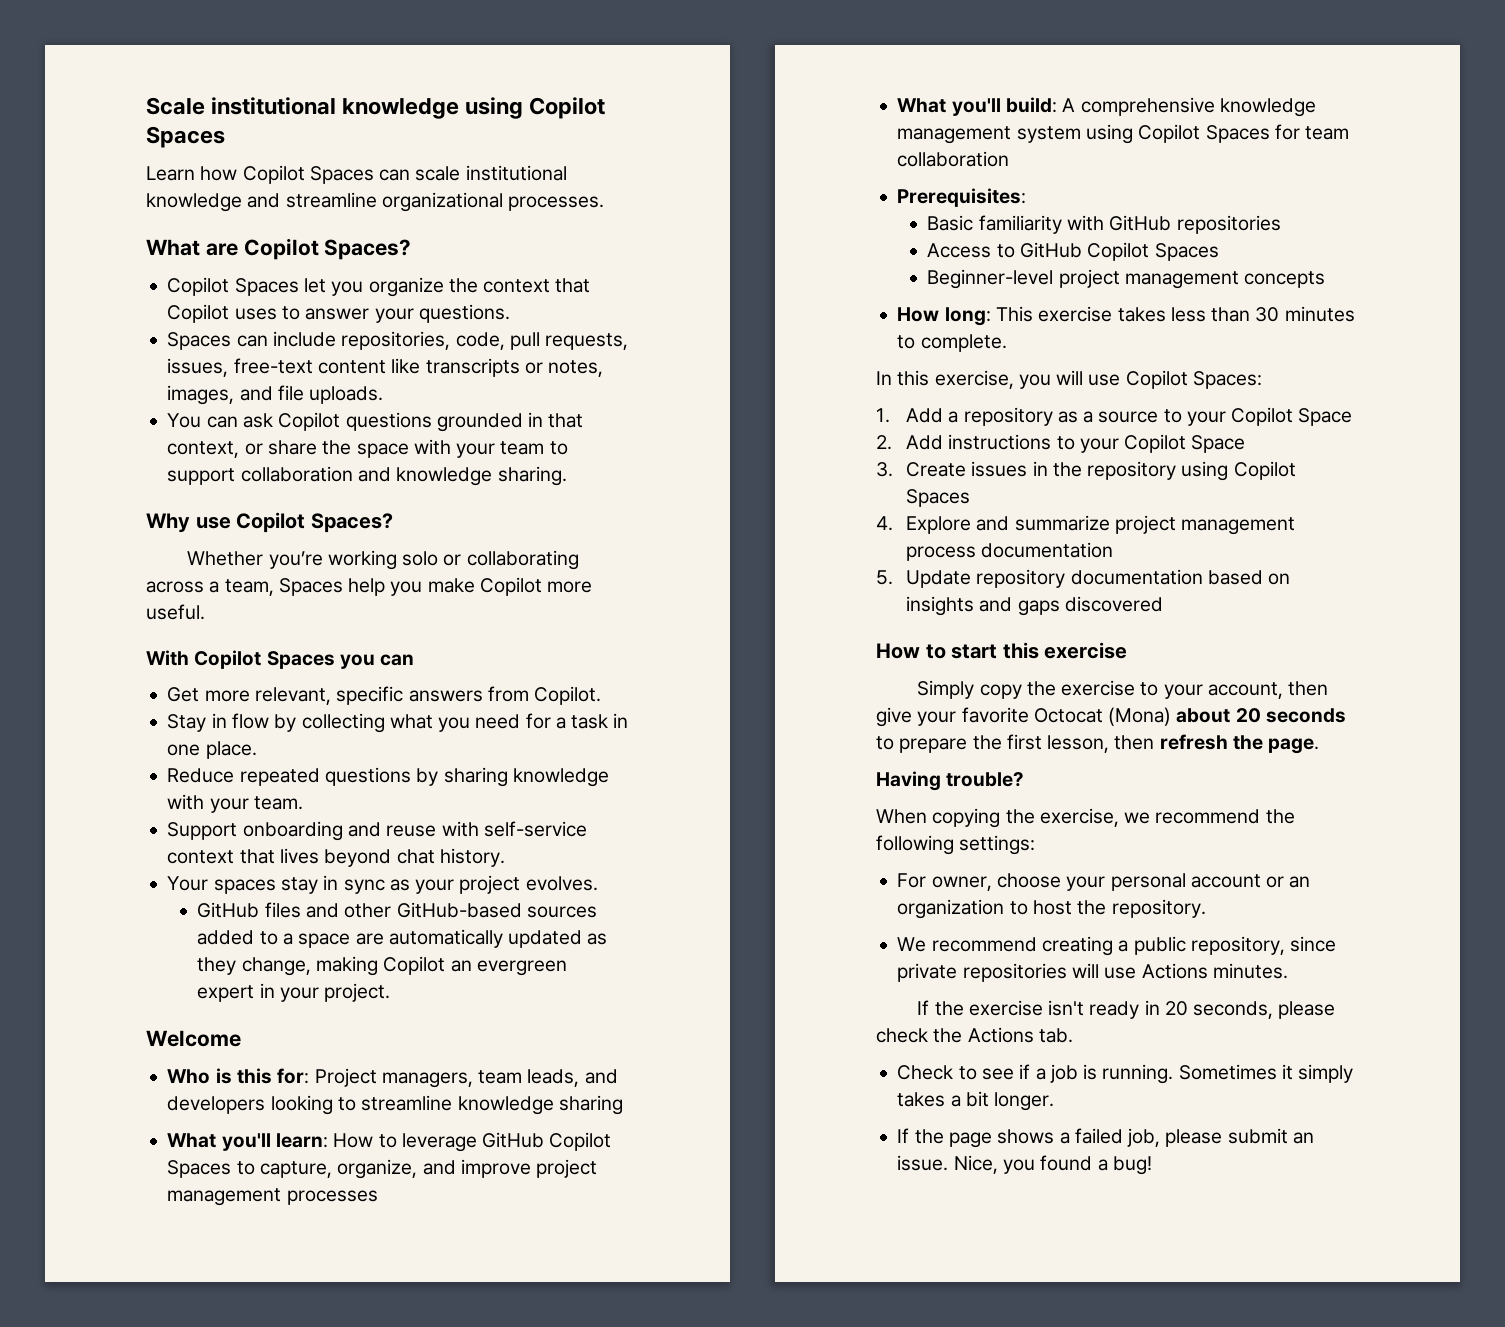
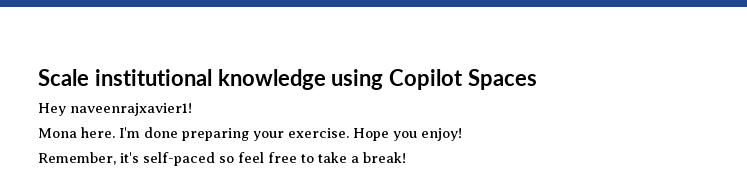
[146,165,567,184] [146,192,605,212] [146,238,412,260] [167,277,591,297] [167,304,510,323] [167,331,629,350] [167,358,604,377] [167,385,384,405] [167,412,584,432] [167,439,568,458] [167,466,567,486] [146,512,393,533] [187,550,579,570] [146,577,593,596] [146,604,205,620] [146,650,415,669] [167,686,602,705] [167,713,629,733] [167,741,257,759] [167,767,609,787] [167,794,303,813] [167,821,587,841] [167,848,505,867] [167,875,598,894] [197,902,597,918] [197,929,608,948] [197,956,567,976] [197,983,391,1002] [146,1030,241,1047] [167,1068,618,1088] [167,1095,623,1115] [167,1132,612,1152] [167,1159,598,1179] [167,1188,378,1206] [897,97,1316,117] [897,124,1350,144] [897,151,1010,167] [897,188,1027,207] [927,215,1281,234] [927,242,1219,261] [927,269,1326,289] [897,306,1355,326] [897,334,1007,352] [876,370,1262,389] [876,407,1353,426] [876,434,1246,453] [876,461,1296,481] [906,489,971,507] [876,515,1296,535] [906,542,1114,561] [876,569,1291,588] [906,596,1163,616] [876,642,1128,659] [917,680,1329,699] [876,707,1346,727] [876,734,1320,754] [876,771,1025,791] [876,808,1295,828] [876,835,1036,855] [897,873,1311,891] [897,899,1206,919] [897,936,1337,956] [897,963,1288,982] [917,1000,1336,1019] [876,1027,1073,1043] [897,1064,1354,1084] [897,1091,1055,1111] [897,1128,1314,1148] [897,1155,1152,1175] Learn how Copilot Spaces can scale institutional knowledge and streamline organizational processes. // What are Copilot Spaces? // Copilot Spaces let you organize the context that Copilot uses to answer your questions. // Spaces can include repositories, code, pull requests, issues, free-text content like transcripts or notes, images, and file uploads. // You can ask Copilot questions grounded in that context, or share the space with your team to support collaboration and knowledge sharing. // Why use Copilot Spaces? // Whether you’re working solo or collaborating across a team, Spaces help you make Copilot more useful. // With Copilot Spaces you can // Get more relevant, specific answers from Copilot. // Stay in flow by collecting what you need for a task in one place. // Reduce repeated questions by sharing knowledge with your team. // Support onboarding and reuse with self-service context that lives beyond chat history. // Your spaces stay in sync as your project evolves. // GitHub files and other GitHub-based sources added to a space are automatically updated as they change, making Copilot an evergreen expert in your project. // Welcome // Who is this for: Project managers, team leads, and developers looking to streamline knowledge sharing // What you'll learn: How to leverage GitHub Copilot Spaces to capture, organize, and improve project management processes // What you'll build: A comprehensive knowledge management system using Copilot Spaces for team collaboration // Prerequisites: // Basic familiarity with GitHub repositories // Access to GitHub Copilot Spaces // Beginner-level project management concepts // How long: This exercise takes less than 30 minutes to complete. // In this exercise, you will use Copilot Spaces: // 1. Add a repository as a source to your Copilot Space // 2. Add instructions to your Copilot Space // 3. Create issues in the repository using Copilot Spaces // 4. Explore and summarize project management process documentation // 5. Update repository documentation based on insights and gaps discovered // How to start this exercise // Simply copy the exercise to your account, then give your favorite Octocat (Mona) about 20 seconds to prepare the first lesson, then refresh the page. // Having trouble? // When copying the exercise, we recommend the following settings: // For owner, choose your personal account or an organization to host the repository. // We recommend creating a public repository, since private repositories will use Actions minutes. // If the exercise isn't ready in 20 seconds, please check the Actions tab. // Check to see if a job is running. Sometimes it simply takes a bit longer. // If the page shows a failed job, please submit an issue. Nice, you found a bug! -> [38,103,192,116] [38,127,462,141] [38,152,406,166] Hey naveenrajxavier1! // Mona here. I'm done preparing your exercise. Hope you enjoy! // Remember, it's self-paced so feel free to take a break!

